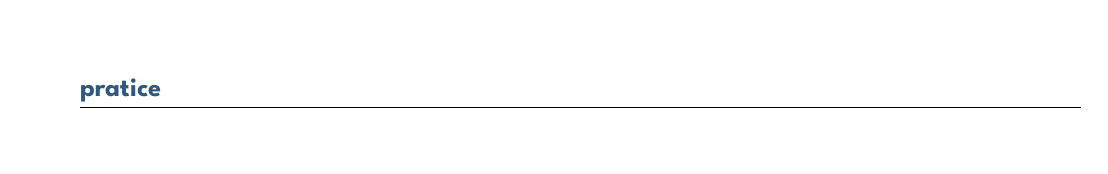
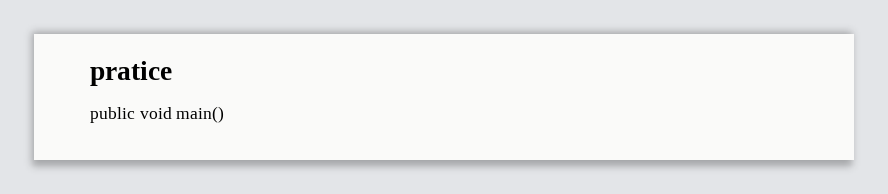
(161, 90) none -> [90,106,225,123] // public void main()

